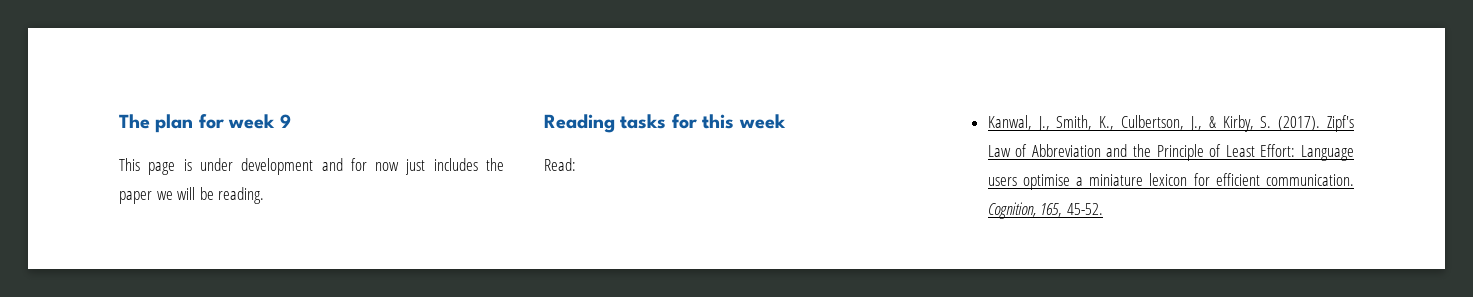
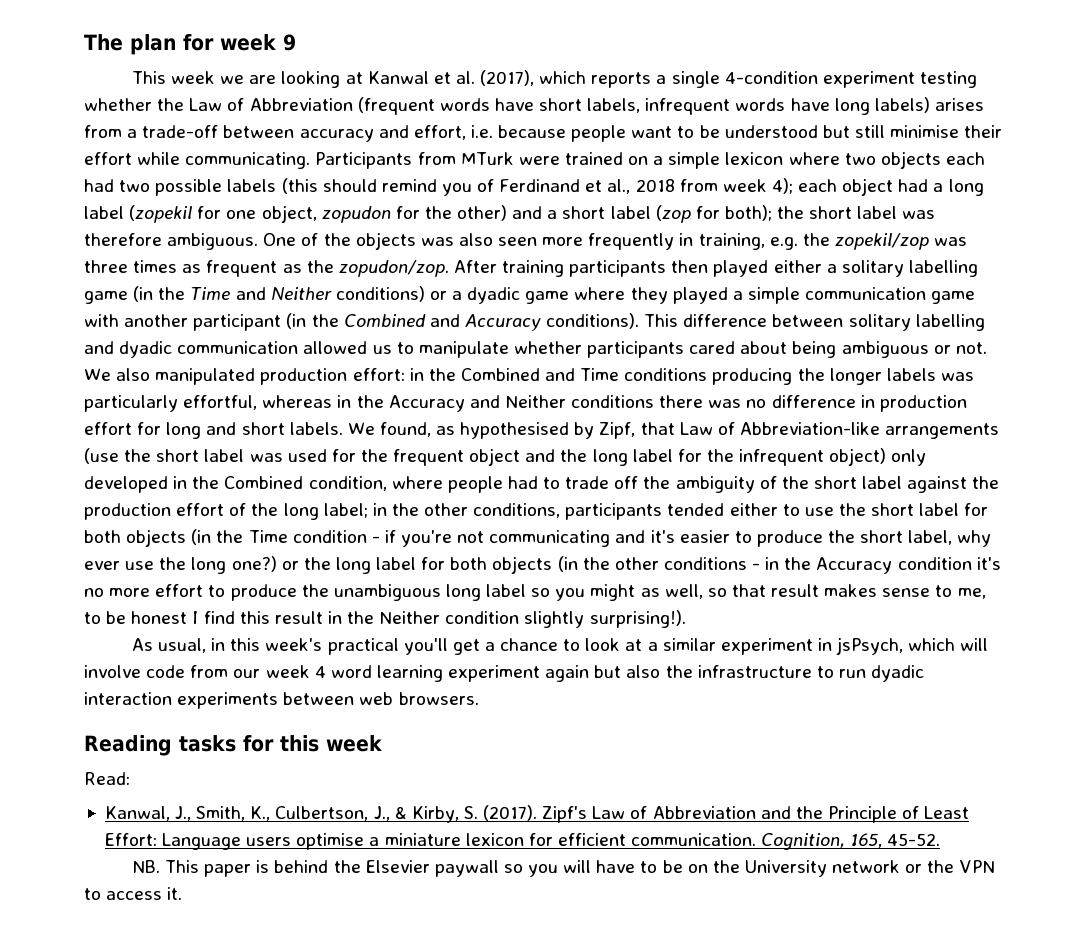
[148,158,505,175] [119,187,265,204] page is under development and for now just includes the paper we will be reading. -> [171,70,978,88] [84,97,984,115] [84,125,1003,142] [84,151,985,169] [84,178,984,196] [84,205,936,223] [84,232,968,250] [84,260,978,277] [84,286,976,304] [84,313,985,331] [84,341,987,358] [84,368,974,385] [84,395,967,412] [84,422,1000,439] [84,448,927,466] [84,476,1000,493] [84,503,989,520] [84,529,992,547] [84,556,1001,574] [84,584,986,601] [84,610,686,628] [131,637,989,655] [84,665,925,682] [84,692,479,709] week we are looking at Kanwal et al. (2017), which reports a single 4-condition experiment testing whether the Law of Abbreviation (frequent words have short labels, infrequent words have long labels) arises from a trade-off between accuracy and effort, i.e. because people want to be understood but still minimise their effort while communicating. Participants from MTurk were trained on a simple lexicon where two objects each had two possible labels (this should remind you of Ferdinand et al., 2018 from week 4); each object had a long label (zopekil for one object, zopudon for the other) and a short label (zop for both); the short label was therefore ambiguous. One of the objects was also seen more frequently in training, e.g. the zopekil/zop was three times as frequent as the zopudon/zop. After training participants then played either a solitary labelling game (in the Time and Neither conditions) or a dyadic game where they played a simple communication game with another participant (in the Combined and Accuracy conditions). This difference between solitary labelling and dyadic communication allowed us to manipulate whether participants cared about being ambiguous or not. We also manipulated production effort: in the Combined and Time conditions producing the longer labels was particularly effortful, whereas in the Accuracy and Neither conditions there was no difference in production effort for long and short labels. We found, as hypothesised by Zipf, that Law of Abbreviation-like arrangements (use the short label was used for the frequent object and the long label for the infrequent object) only developed in the Combined condition, where people had to trade off the ambiguity of the short label against the production effort of the long label; in the other conditions, participants tended either to use the short label for both objects (in the Time condition - if you're not communicating and it's easier to produce the short label, why ever use the long one?) or the long label for both objects (in the other conditions - in the Accuracy condition it's no more effort to produce the unambiguous long label so you might as well, so that result makes sense to me, to be honest I find this result in the Neither condition slightly surprising!). // As usual, in this week's practical you'll get a chance to look at a similar experiment in jsPsych, which will involve code from our week 4 word learning experiment again but also the infrastructure to run dyadic interaction experiments between web browsers.
(1103, 209) none -> [131,860,995,877] [84,887,183,900] // NB. This paper is behind the Elsevier paywall so you will have to be on the University network or the VPN to access it.

